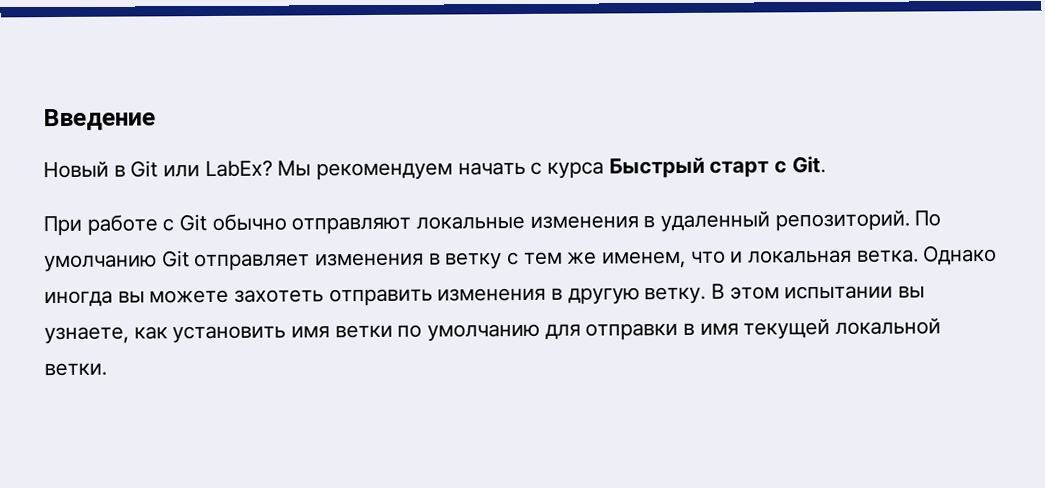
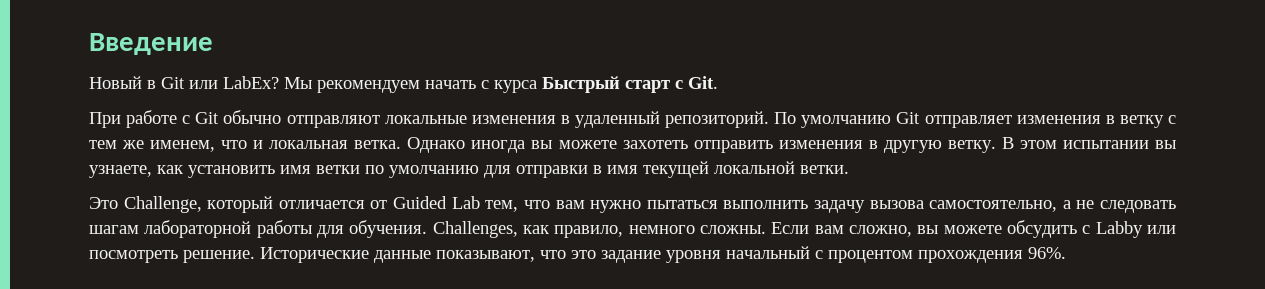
(107, 369) none -> [89,196,1176,213] [89,220,1177,238] [89,246,1066,263] // Это Challenge, который отличается от Guided Lab тем, что вам нужно пытаться выполнить задачу вызова самостоятельно, а не следовать шагам лабораторной работы для обучения. Challenges, как правило, немного сложны. Если вам сложно, вы можете обсудить с Labby или посмотреть решение. Исторические данные показывают, что это задание уровня начальный с процентом прохождения 96%.

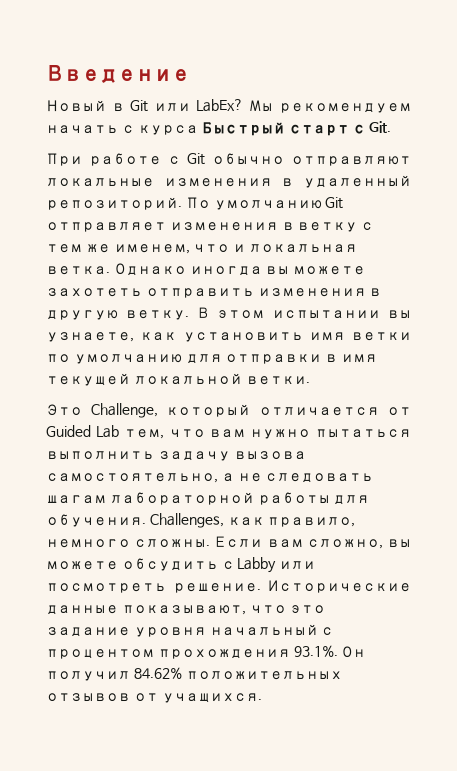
[1028,247,1066,259] 96%. -> [293,645,366,658] [46,667,342,681] [46,693,262,703] 93.1%. Он получил 84.62% положительных отзывов от учащихся.

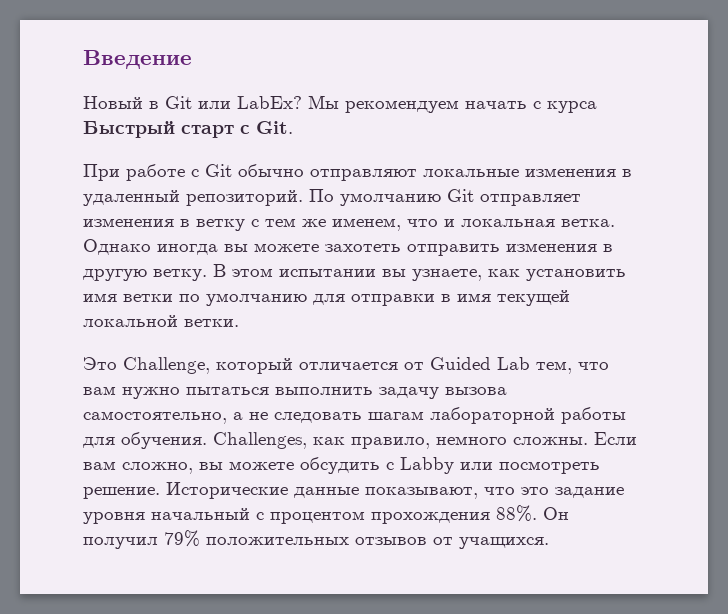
[293,645,338,657] 93.1%. -> [496,505,537,522] 88%.
[133,667,182,679] 84.62% -> [164,530,200,547] 79%

